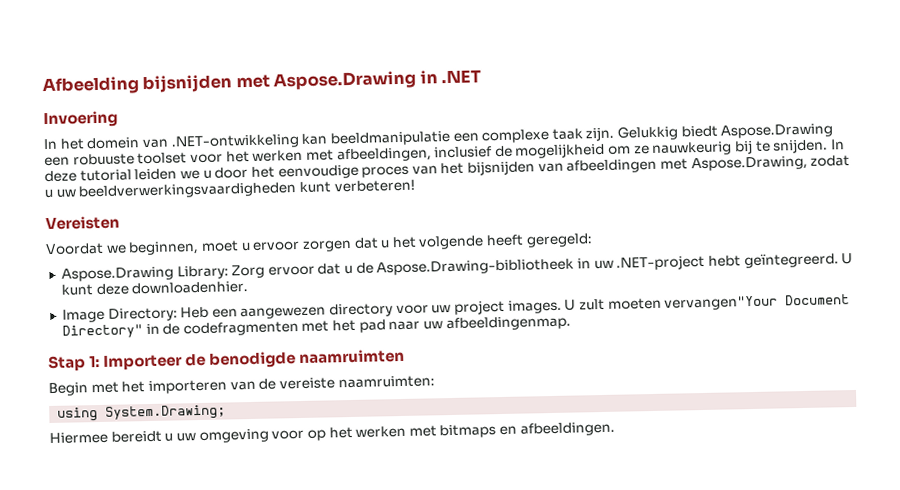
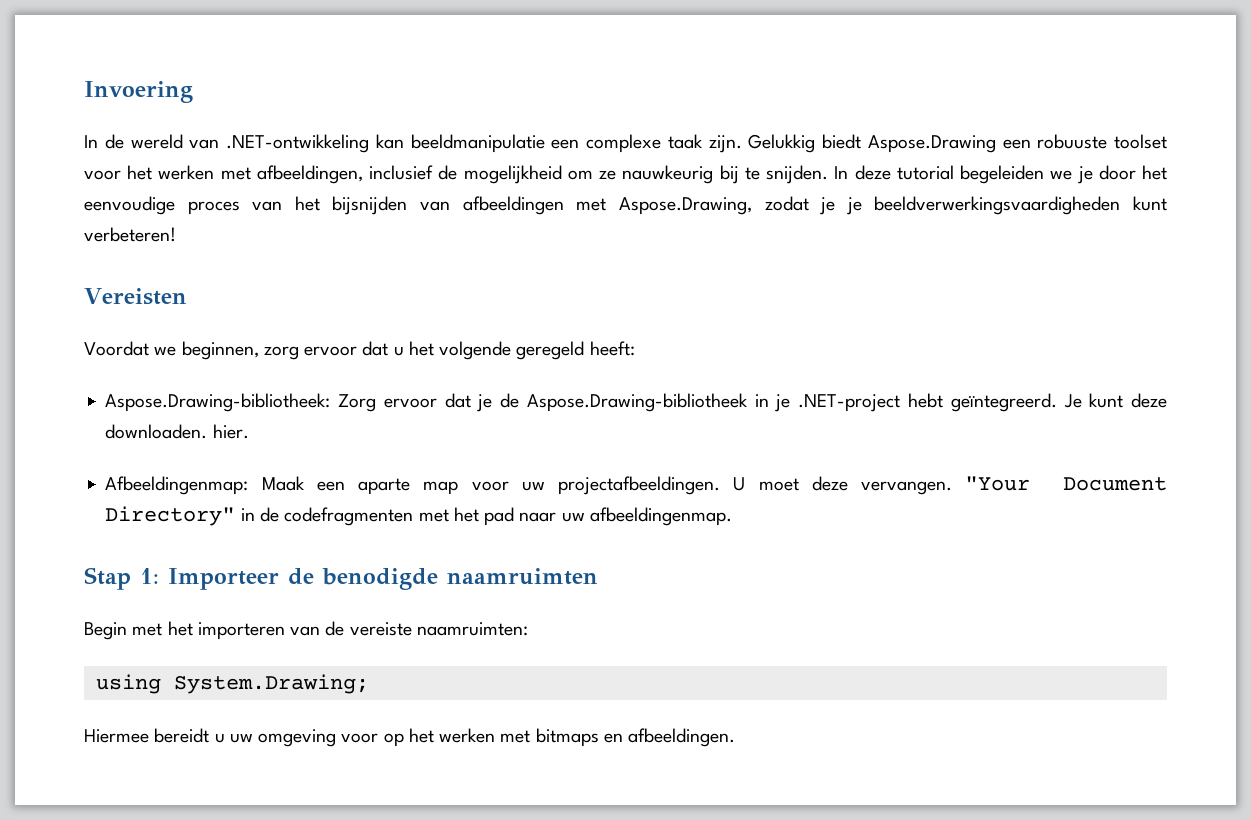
[42,69,482,96] Afbeelding bijsnijden met Aspose.Drawing in .NET // -> (84, 92) none
[59,137,141,150] het domein -> [104,134,183,149] de wereld
[134,168,212,181] leiden we u -> [960,165,1093,184] begeleiden we je
[44,188,76,199] u uw -> [819,197,862,215] je je
[200,233,593,252] [60,265,229,282] moet u ervoor zorgen dat u het volgende heeft geregeld: // Aspose.Drawing Library: -> [263,341,635,360] [105,393,331,412] zorg ervoor dat u het volgende geregeld heeft: // Aspose.Drawing-bibliotheek:
[344,264,354,275] u -> [476,394,493,412] je
[593,259,614,270] uw -> [774,394,791,412] je
[841,252,854,265] U -> [1063,394,1082,408] Je
[131,281,249,295] [61,295,779,323] downloadenhier. // Image Directory: Heb een aangewezen directory voor uw project images. U zult moeten vervangen"Your -> [105,424,249,439] [105,476,1031,495] downloaden. hier. // Afbeeldingenmap: Maak een aparte map voor uw projectafbeeldingen. U moet deze vervangen. "Your

